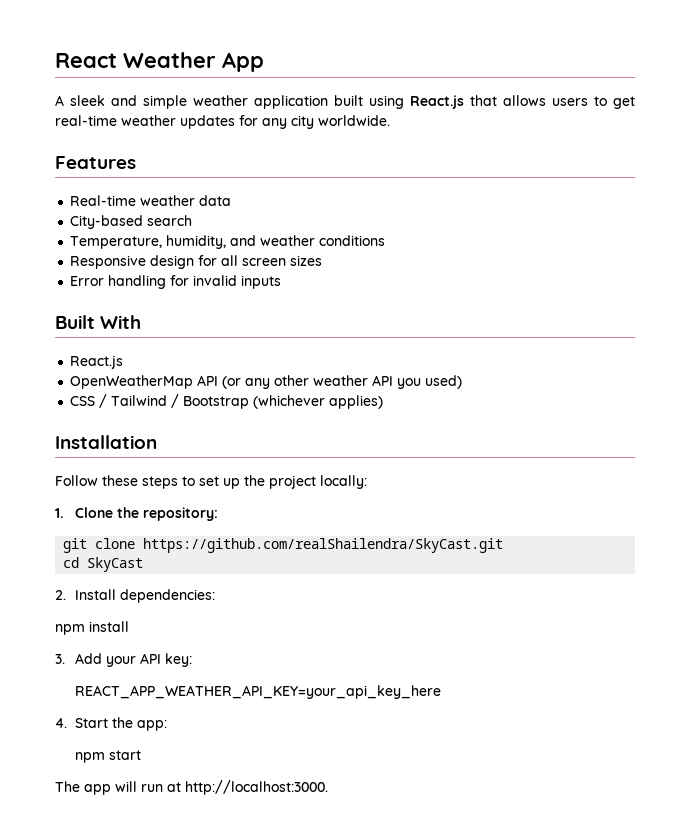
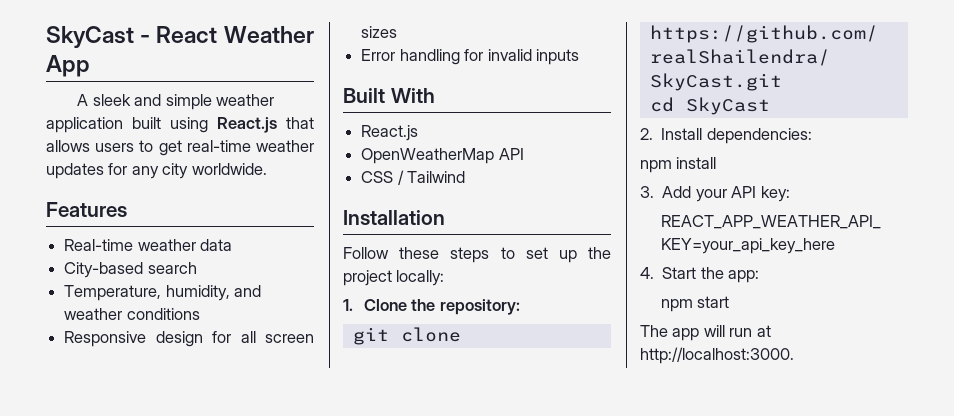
(55, 60) none -> [46,26,151,48] SkyCast -
[222,375,463,389] (or any other weather API you used) -> (524, 154) none
[171,394,384,409] / Bootstrap (whichever applies) -> (466, 177) none

